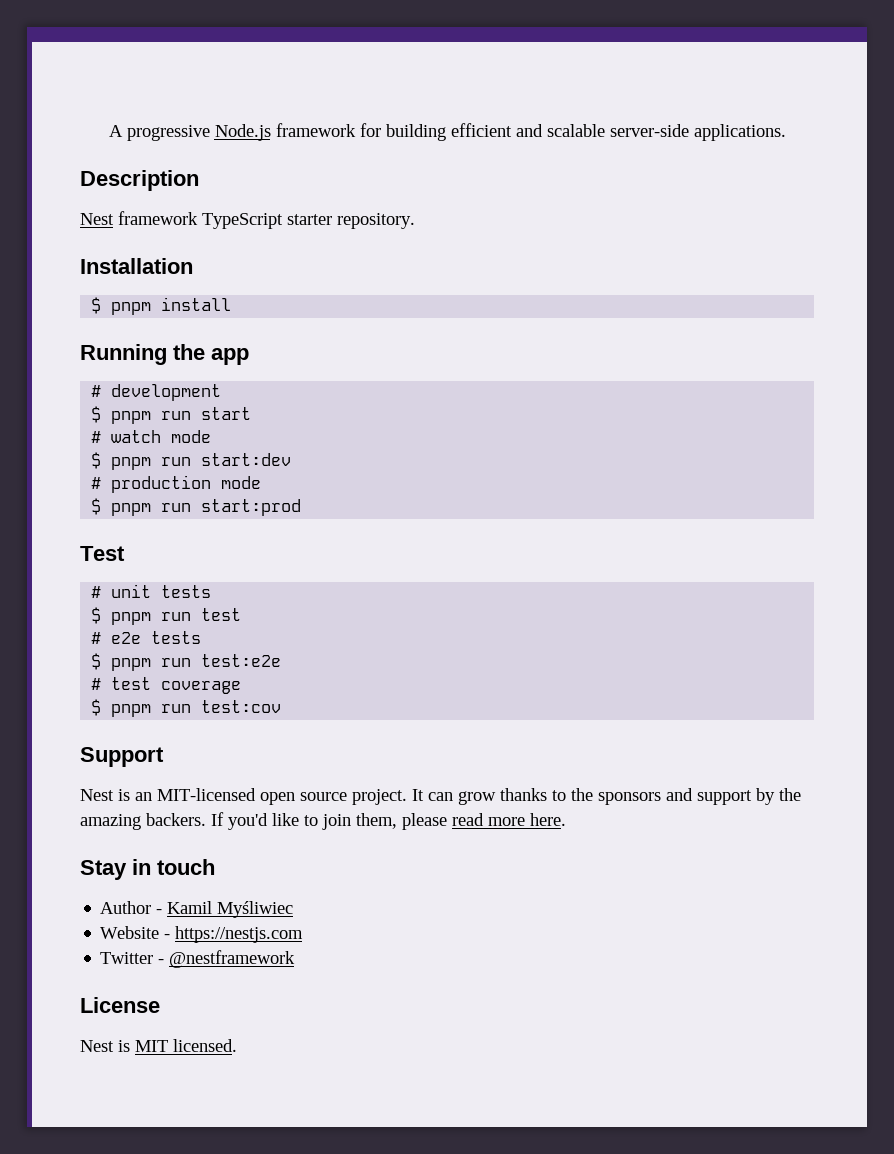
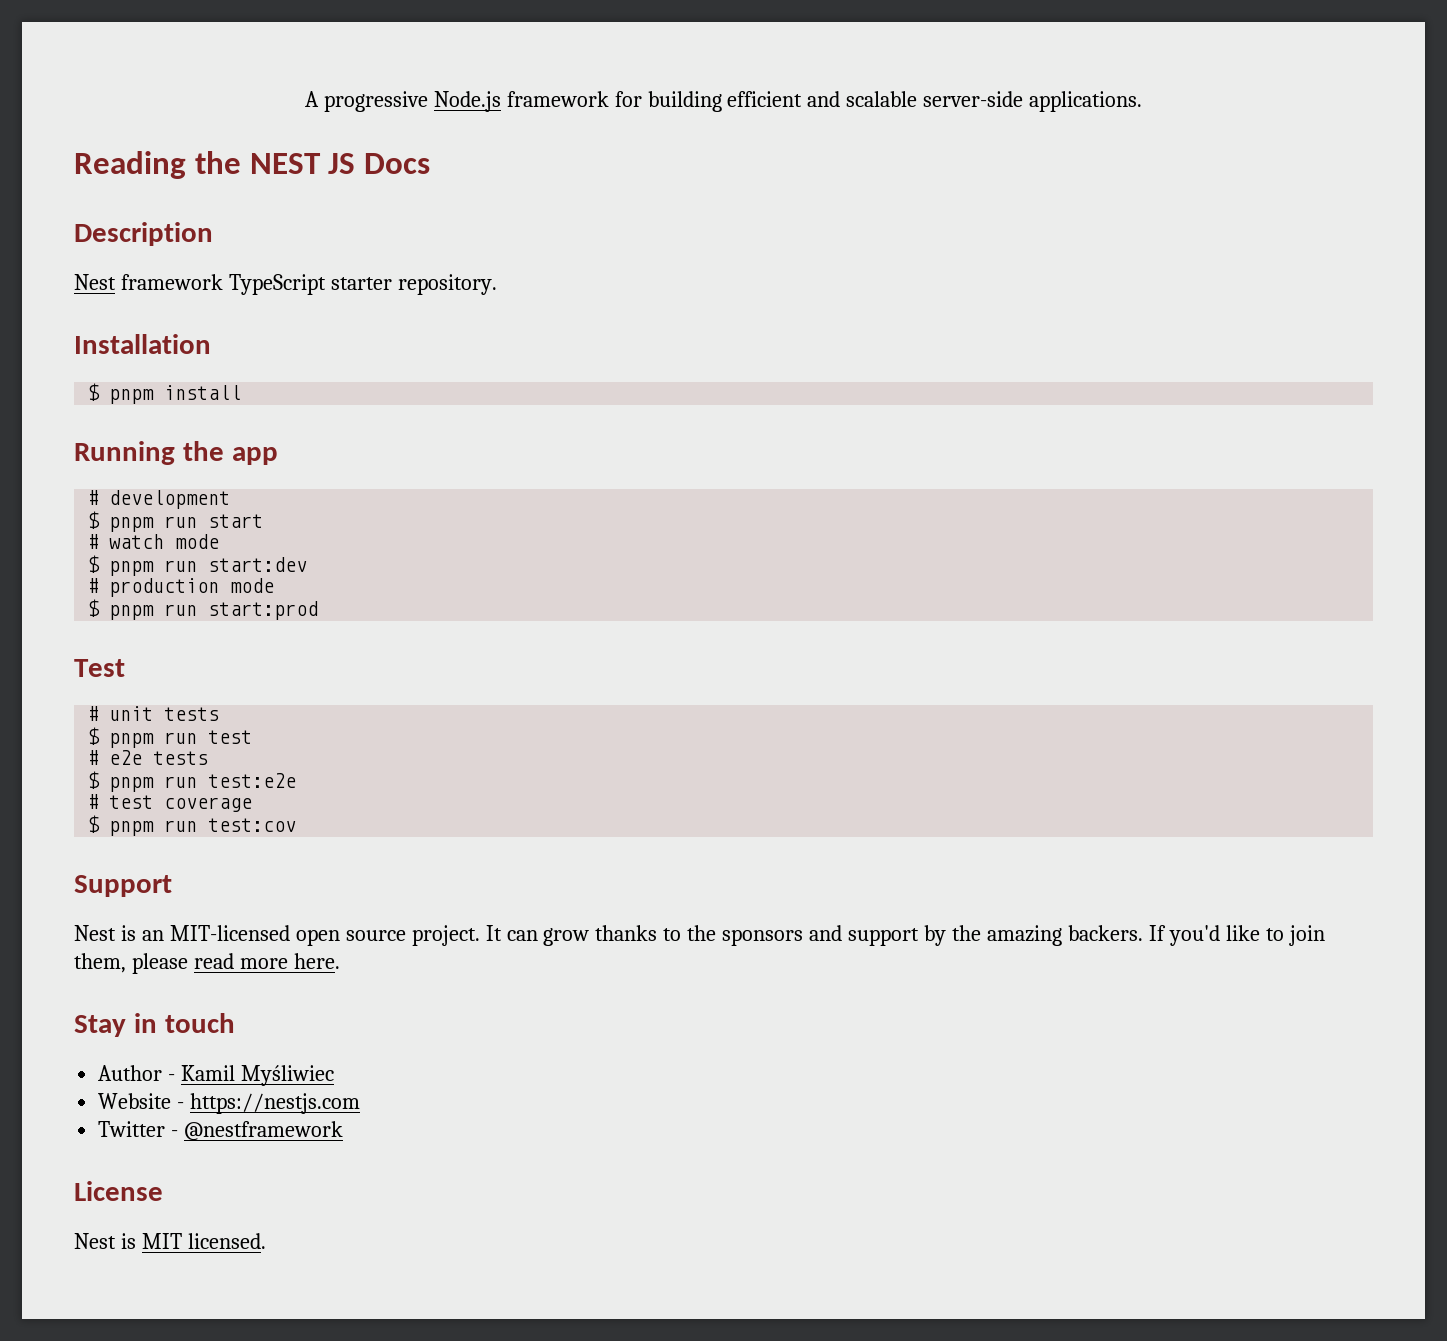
(786, 132) none -> [74,151,431,179] // Reading the NEST JS Docs

